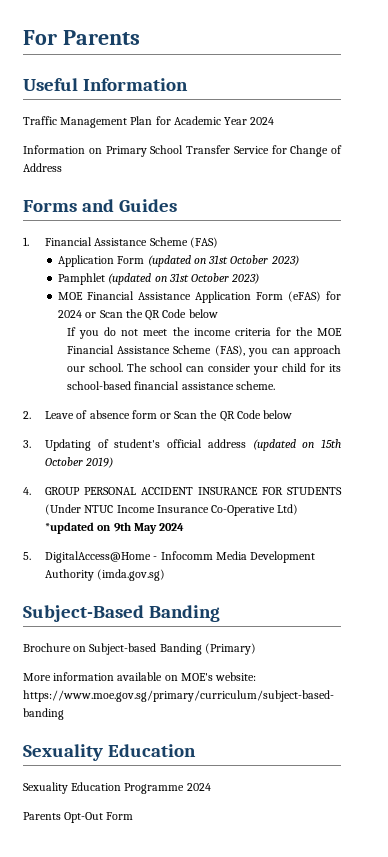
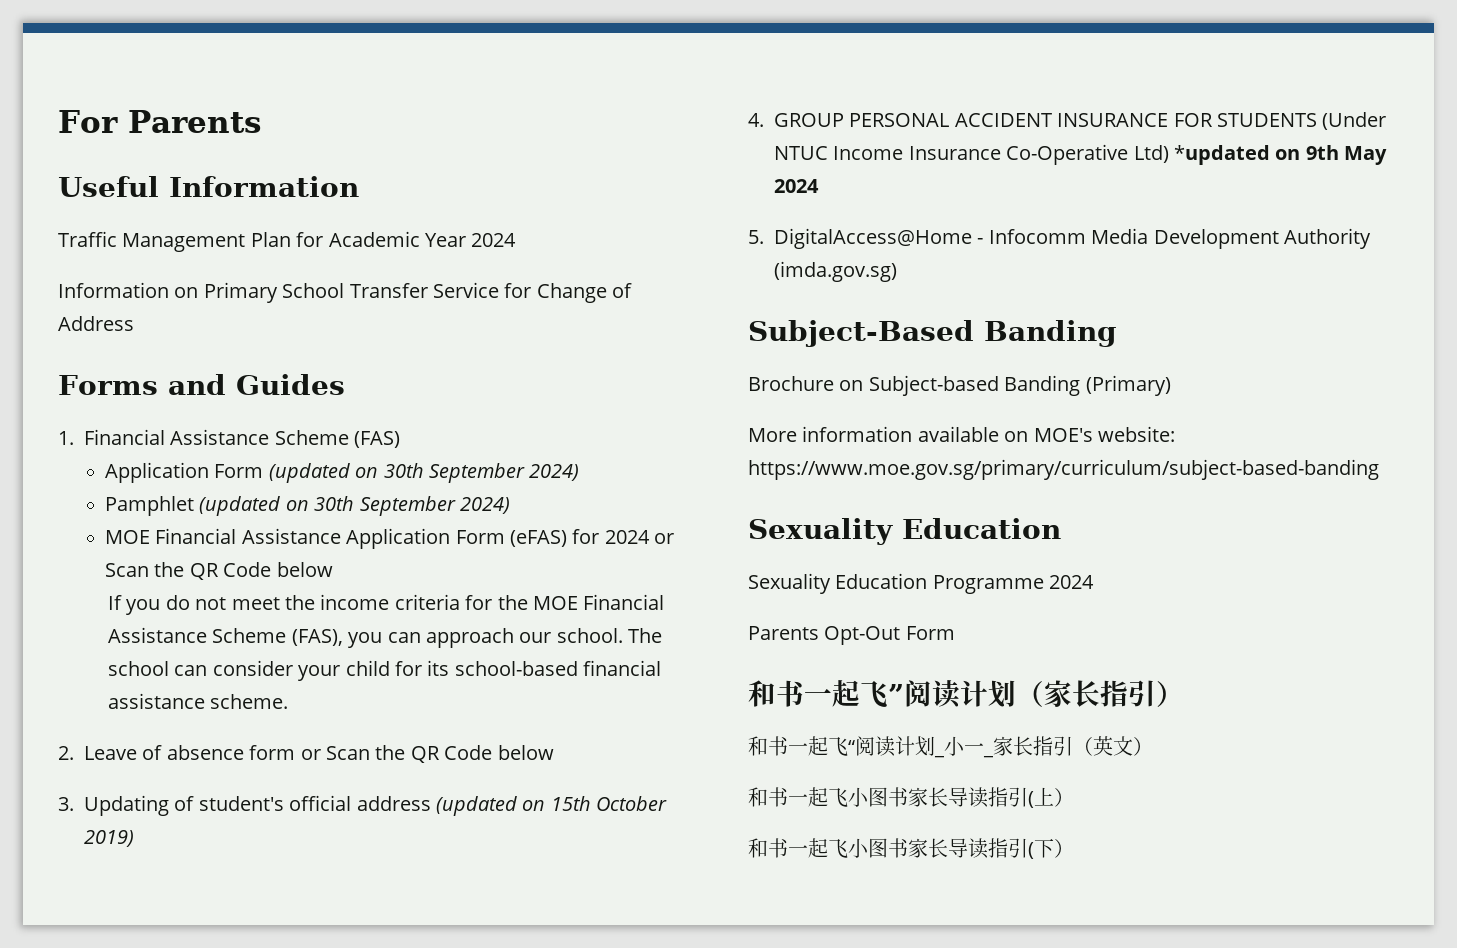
[208,255,299,266] 31st October 2023) -> [383,463,580,483] 30th September 2024)
[168,273,260,284] 31st October 2023) -> [314,496,510,516] 30th September 2024)
(134, 816) none -> [748,680,1184,708] [748,736,984,758] [983,736,1153,758] [748,787,1074,808] [748,838,1074,859] // 和书一起飞”阅读计划（家长指引） // 和书一起飞“阅读计划_小一_家长指引（英文） // 和书一起飞小图书家长导读指引(上） // 和书一起飞小图书家长导读指引(下）

